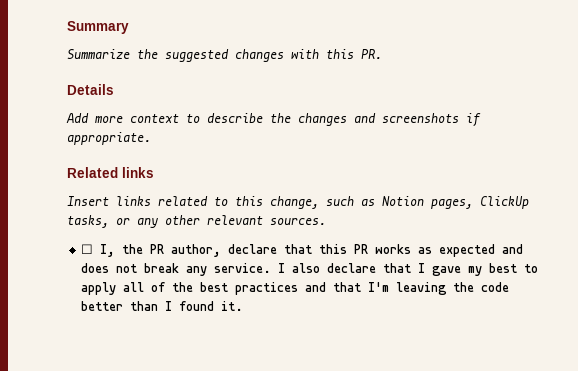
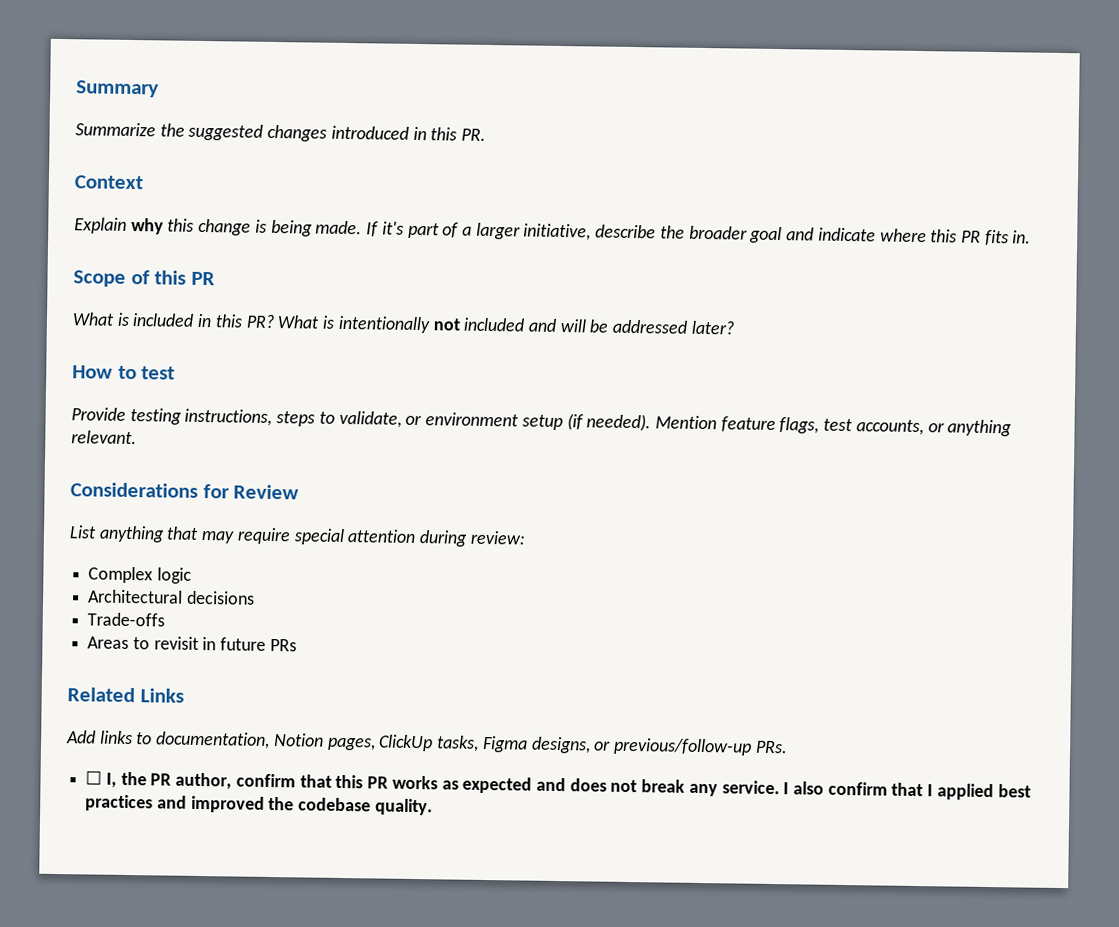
[291,49,319,59] with -> [330,125,427,141] introduced in
[67,84,114,95] [66,113,481,127] [67,132,151,145] [67,167,154,178] [67,196,529,209] [67,215,326,228] Details // Add more context to describe the changes and screenshots if appropriate. // Related links // Insert links related to this change, such as Notion pages, ClickUp tasks, or any other relevant sources. -> [74,175,143,190] [74,217,1032,246] [73,269,215,287] [72,312,735,335] [72,365,176,380] [71,407,1013,437] [71,430,137,445] [70,482,300,500] [69,525,526,547] [88,566,192,584] [88,589,255,605] [87,612,166,627] [87,636,297,652] [67,687,184,703] [66,730,788,756] Context // Explain why this change is being made. If it's part of a larger initiative, describe the broader goal and indicate where this PR fits in. // Scope of this PR // What is included in this PR? What is intentionally not included and will be addressed later? // How to test // Provide testing instructions, steps to validate, or environment setup (if needed). Mention feature flags, test accounts, or anything relevant. // Considerations for Review // List anything that may require special attention during review: // Complex logic // Architectural decisions // Trade-offs // Areas to revisit in future PRs // Related Links // Add links to documentation, Notion pages, ClickUp tasks, Figma designs, or previous/follow-up PRs.
[228,244,278,254] declare -> [235,773,296,788] confirm
[327,263,377,273] declare -> [827,781,888,796] confirm
[432,263,539,276] [81,282,510,295] [81,301,244,311] gave my best to apply all of the best practices and that I'm leaving the code better than I found it. -> [936,783,1031,801] [85,794,433,816] applied best practices and improved the codebase quality.

